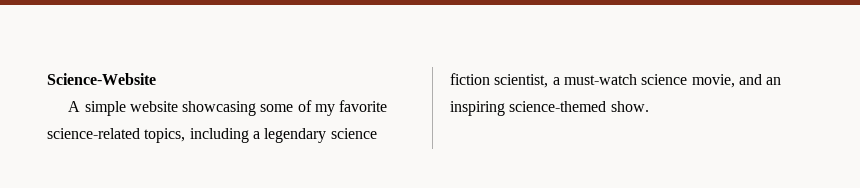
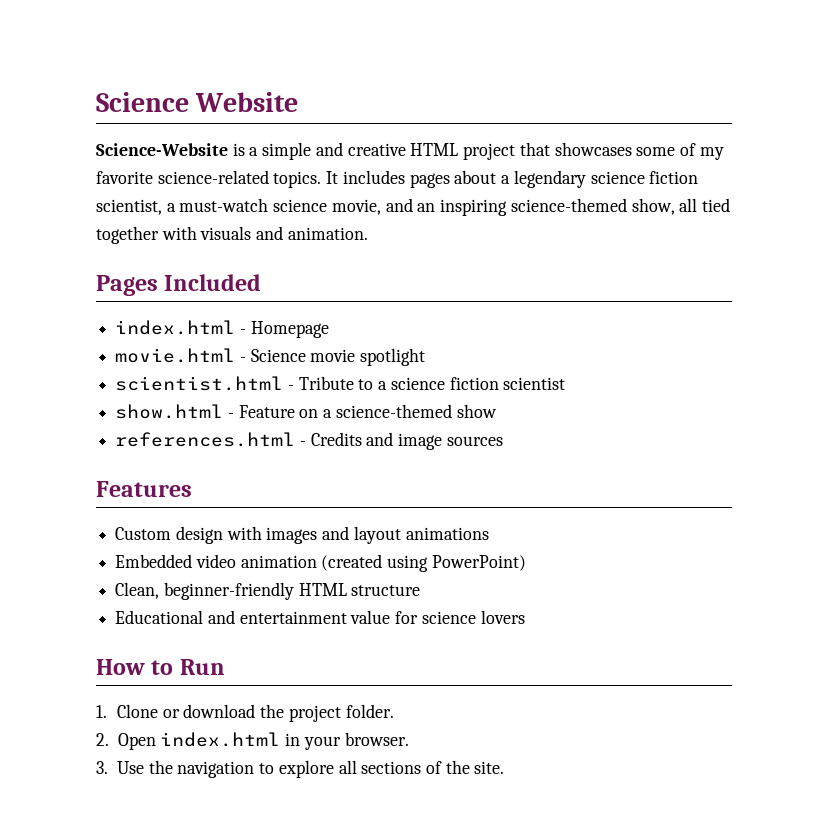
(47, 79) none -> [96,92,299,112] Science Website //
[68,101,257,116] // A simple website showcasing -> [232,142,632,160] is a simple and creative HTML project that showcases
[144,128,249,143] topics, including -> [273,170,497,188] topics. It includes pages about
[610,101,649,112] show. -> [631,198,730,215] [96,226,368,244] [96,274,262,296] [115,320,329,338] [115,348,426,366] [115,376,566,391] [115,404,497,419] [115,432,503,450] [96,481,192,497] [115,526,489,544] [115,554,526,572] [115,582,421,600] [115,610,525,624] [96,659,225,675] [96,704,394,722] [96,732,409,750] [96,760,505,778] show, all tied together with visuals and animation. // Pages Included // index.html - Homepage // movie.html - Science movie spotlight // scientist.html - Tribute to a science fiction scientist // show.html - Feature on a science-themed show // references.html - Credits and image sources // Features // Custom design with images and layout animations // Embedded video animation (created using PowerPoint) // Clean, beginner-friendly HTML structure // Educational and entertainment value for science lovers // How to Run // 1. Clone or download the project folder. // 2. Open index.html in your browser. // 3. Use the navigation to explore all sections of the site.

